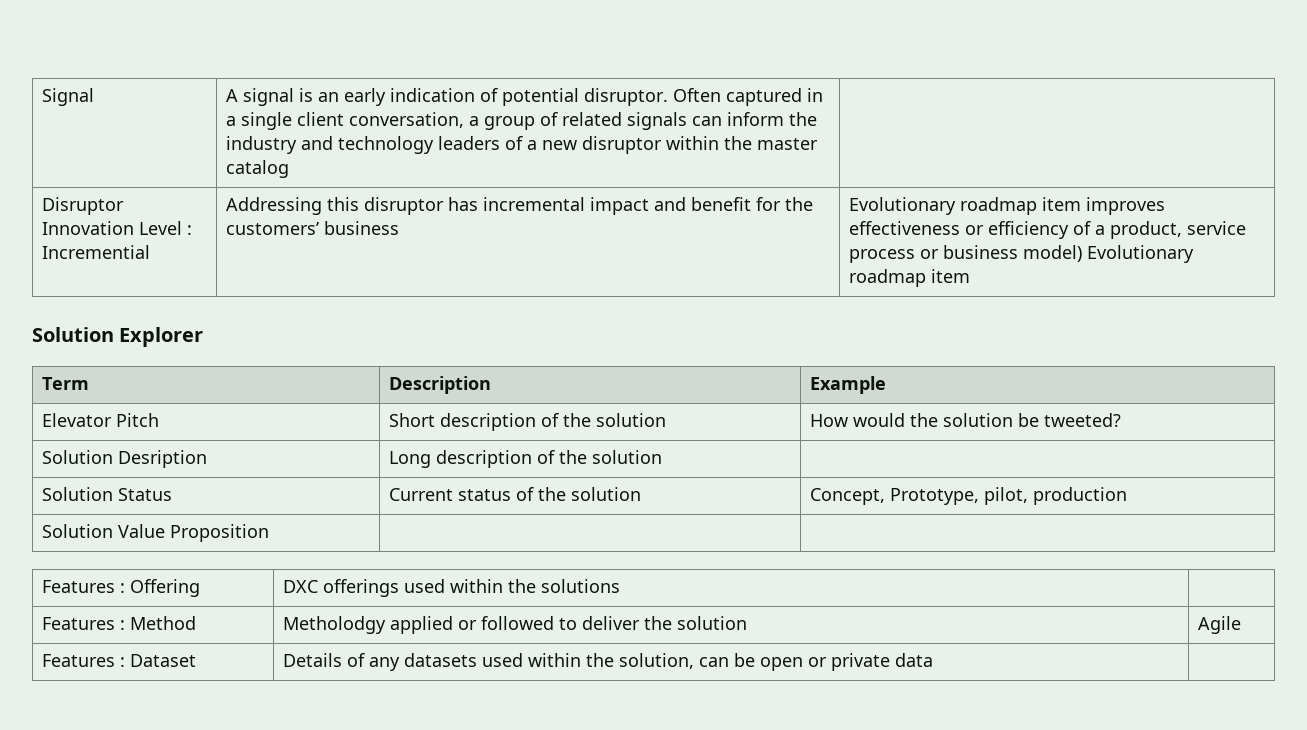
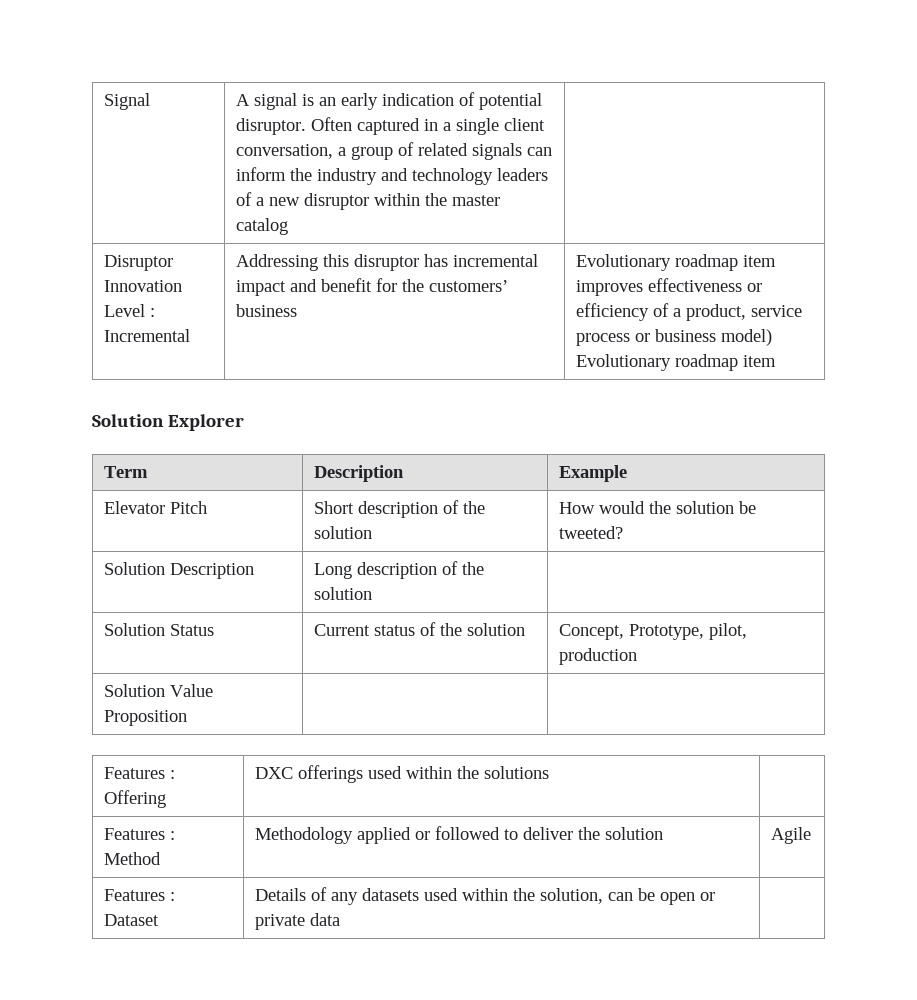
[42,245,151,259] Incremential -> [103,329,190,342] Incremental
[118,450,208,468] Desription -> [169,563,254,579] Description
[283,616,387,634] Metholodgy -> [254,827,353,844] Methodology

